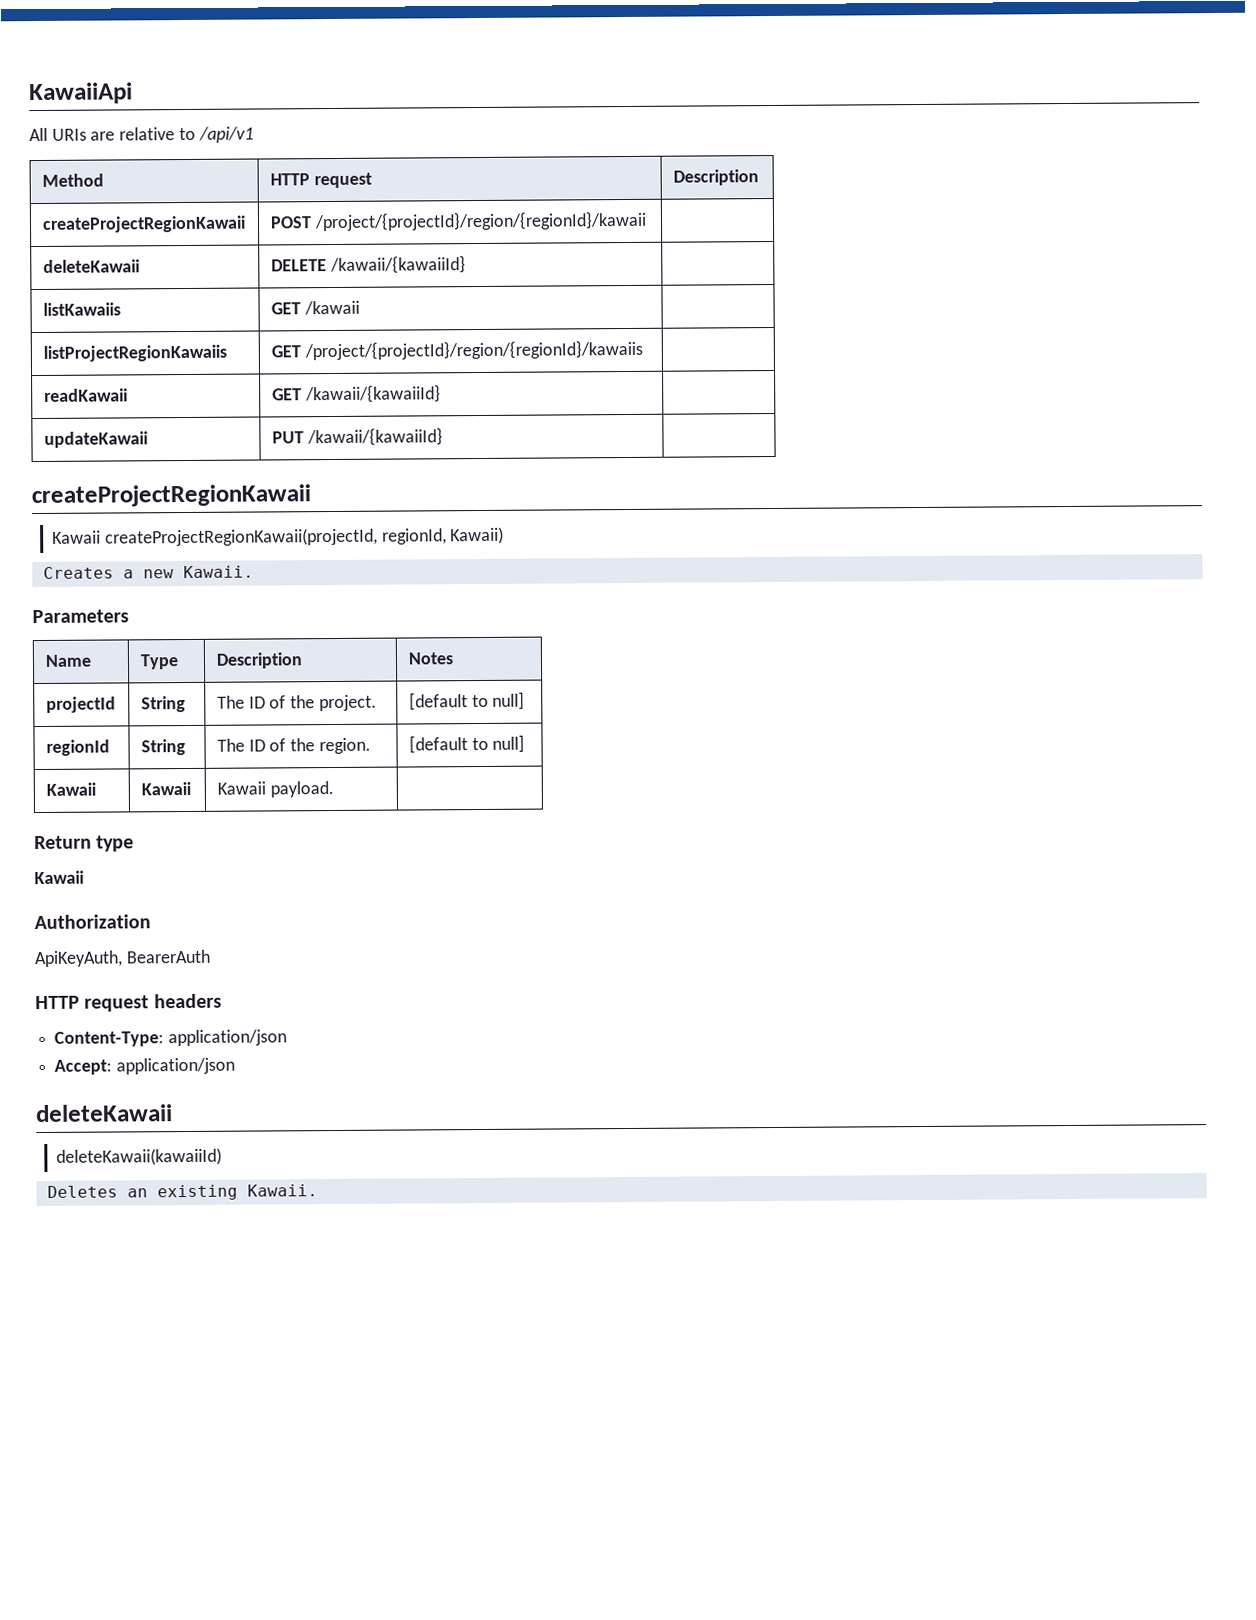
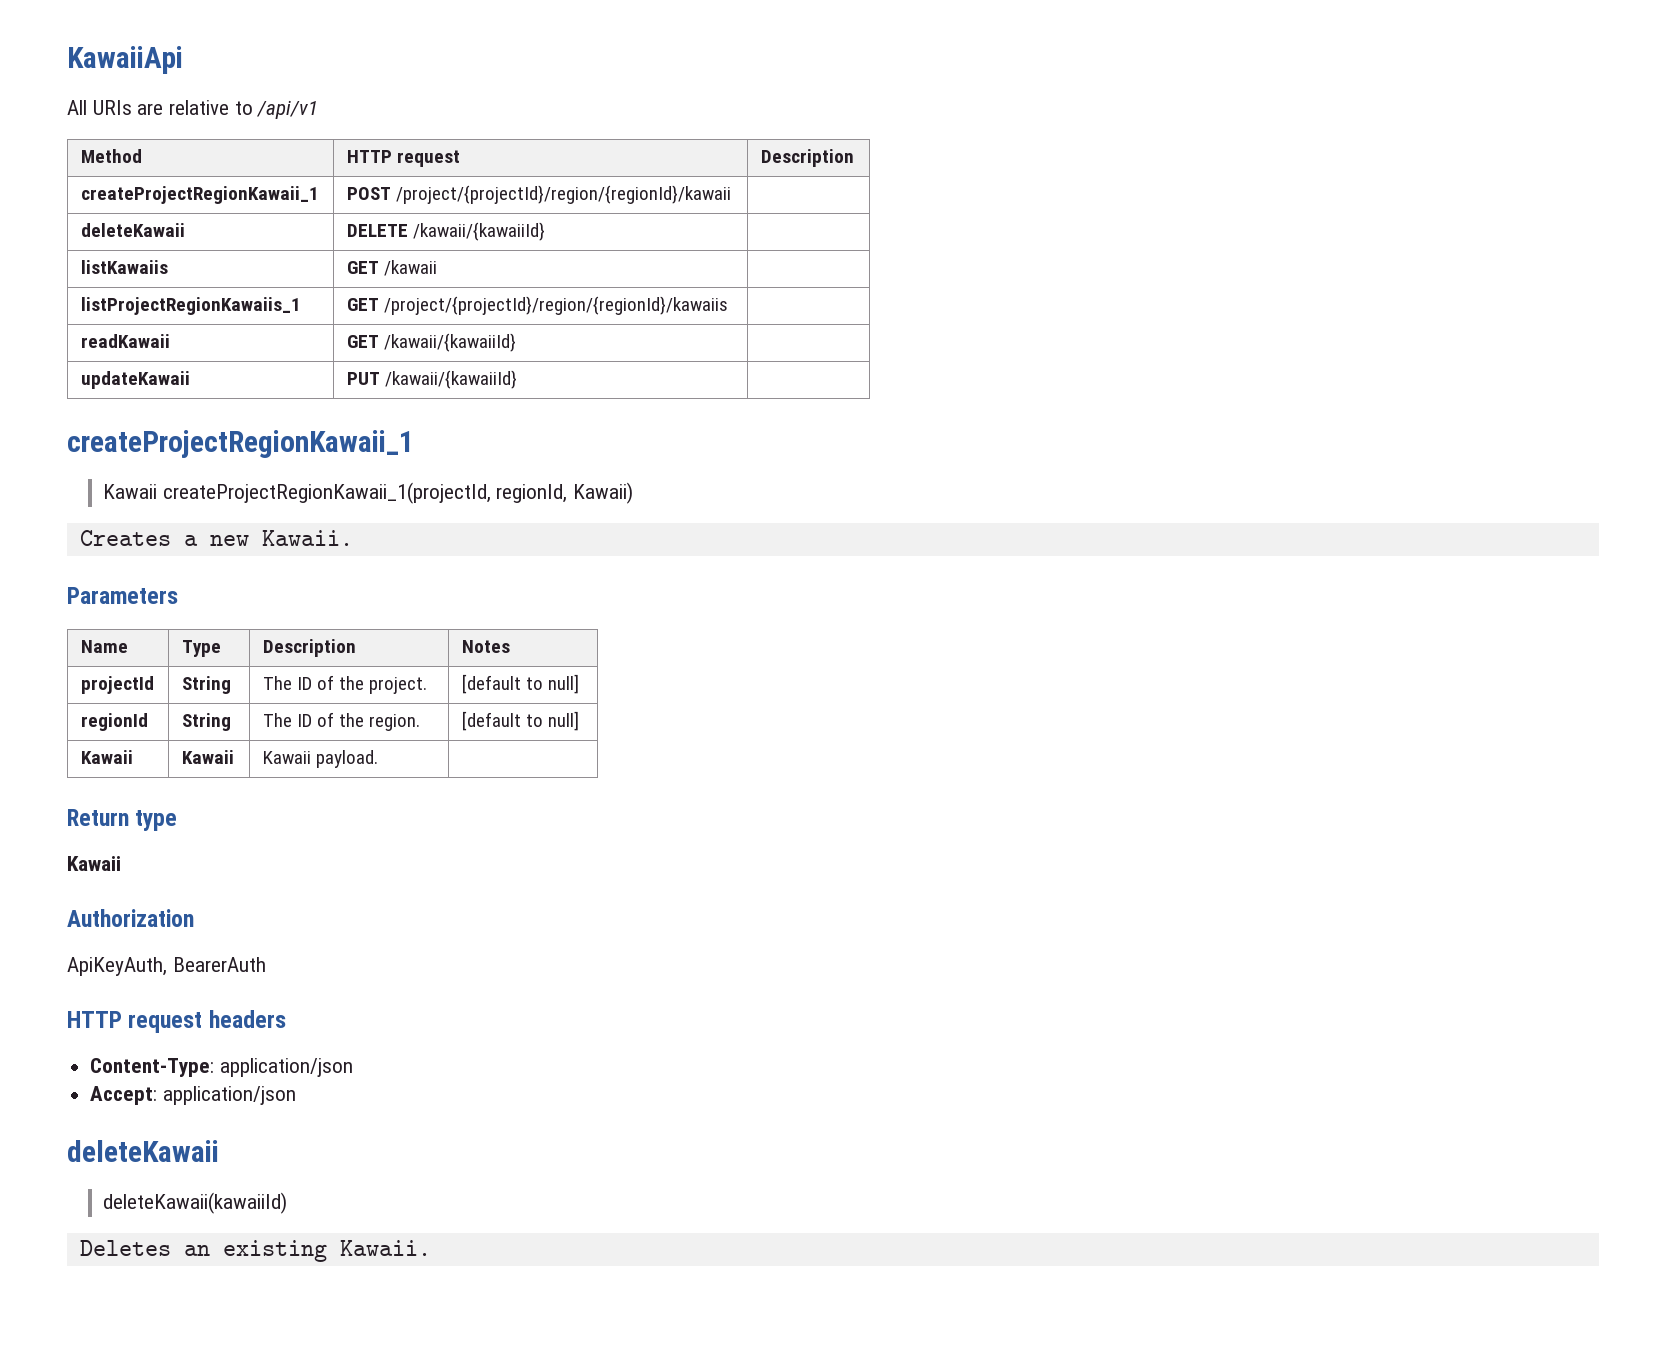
[41,215,246,233] createProjectRegionKawaii -> [80,186,319,204] createProjectRegionKawaii_1
[42,344,227,362] listProjectRegionKawaiis -> [80,297,301,315] listProjectRegionKawaiis_1
[31,484,311,508] [52,527,378,547] createProjectRegionKawaii // Kawaii createProjectRegionKawaii(projectId, -> [67,430,414,458] [103,482,491,504] createProjectRegionKawaii_1 // Kawaii createProjectRegionKawaii_1(projectId,

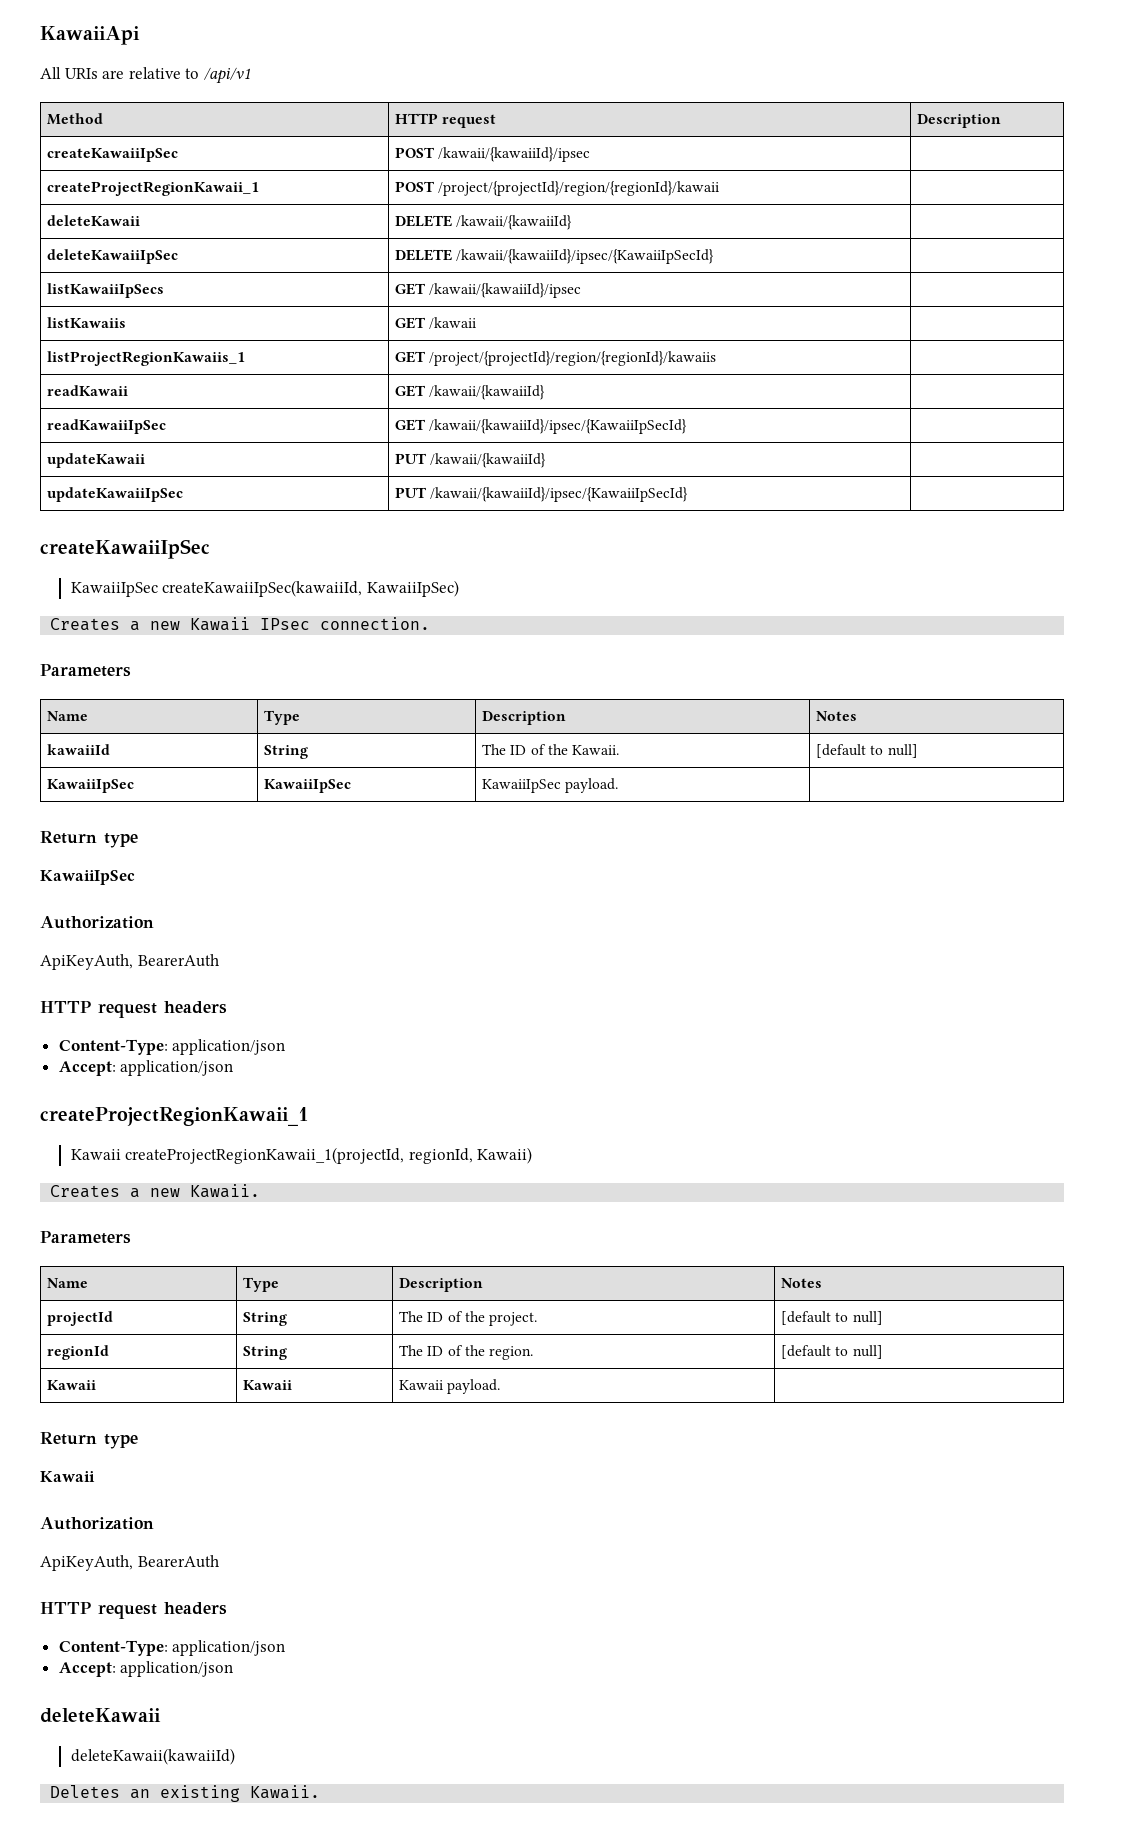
(854, 158) none -> [47,148,179,162] [395,147,591,162] // createKawaiiIpSec | POST /kawaii/{kawaiiId}/ipsec |
(545, 231) none -> [47,249,179,264] [395,249,715,264] [47,283,165,298] [395,283,582,298] // deleteKawaiiIpSec | DELETE /kawaii/{kawaiiId}/ipsec/{KawaiiIpSecId} | // listKawaiiIpSecs | GET /kawaii/{kawaiiId}/ipsec |
(516, 342) none -> [47,419,167,434] [395,419,688,434] // readKawaiiIpSec | GET /kawaii/{kawaiiId}/ipsec/{KawaiiIpSecId} |
(517, 379) none -> [47,487,184,502] [395,487,689,502] [40,539,210,559] [70,580,459,597] [50,617,431,631] [40,664,131,677] [47,711,89,721] [264,710,301,725] [482,711,567,725] [816,711,858,721] [47,744,111,755] [264,745,309,759] [482,744,620,755] [816,744,918,758] [47,779,135,793] [264,779,352,793] [482,778,619,793] [40,831,138,848] [40,870,135,885] [40,916,154,929] [40,954,219,970] [40,1001,227,1018] [58,1039,286,1055] [58,1060,234,1076] // updateKawaiiIpSec | PUT /kawaii/{kawaiiId}/ipsec/{KawaiiIpSecId} | // createKawaiiIpSec // KawaiiIpSec createKawaiiIpSec(kawaiiId, KawaiiIpSec) // Creates a new Kawaii IPsec connection. // Parameters // Name | Type | Description | Notes // kawaiiId | String | The ID of the Kawaii. | [default to null] // KawaiiIpSec | KawaiiIpSec | KawaiiIpSec payload. | // Return type // KawaiiIpSec // Authorization // ApiKeyAuth, BearerAuth // HTTP request headers // Content-Type: application/json // Accept: application/json

